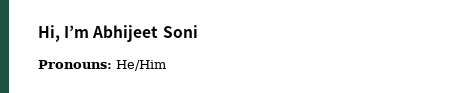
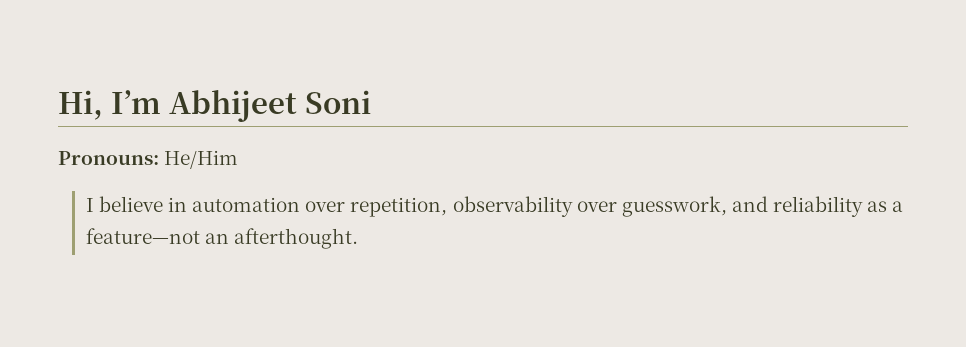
(166, 65) none -> [85,196,904,217] [85,228,359,249] // I believe in automation over repetition, observability over guesswork, and reliability as a feature—not an afterthought.

